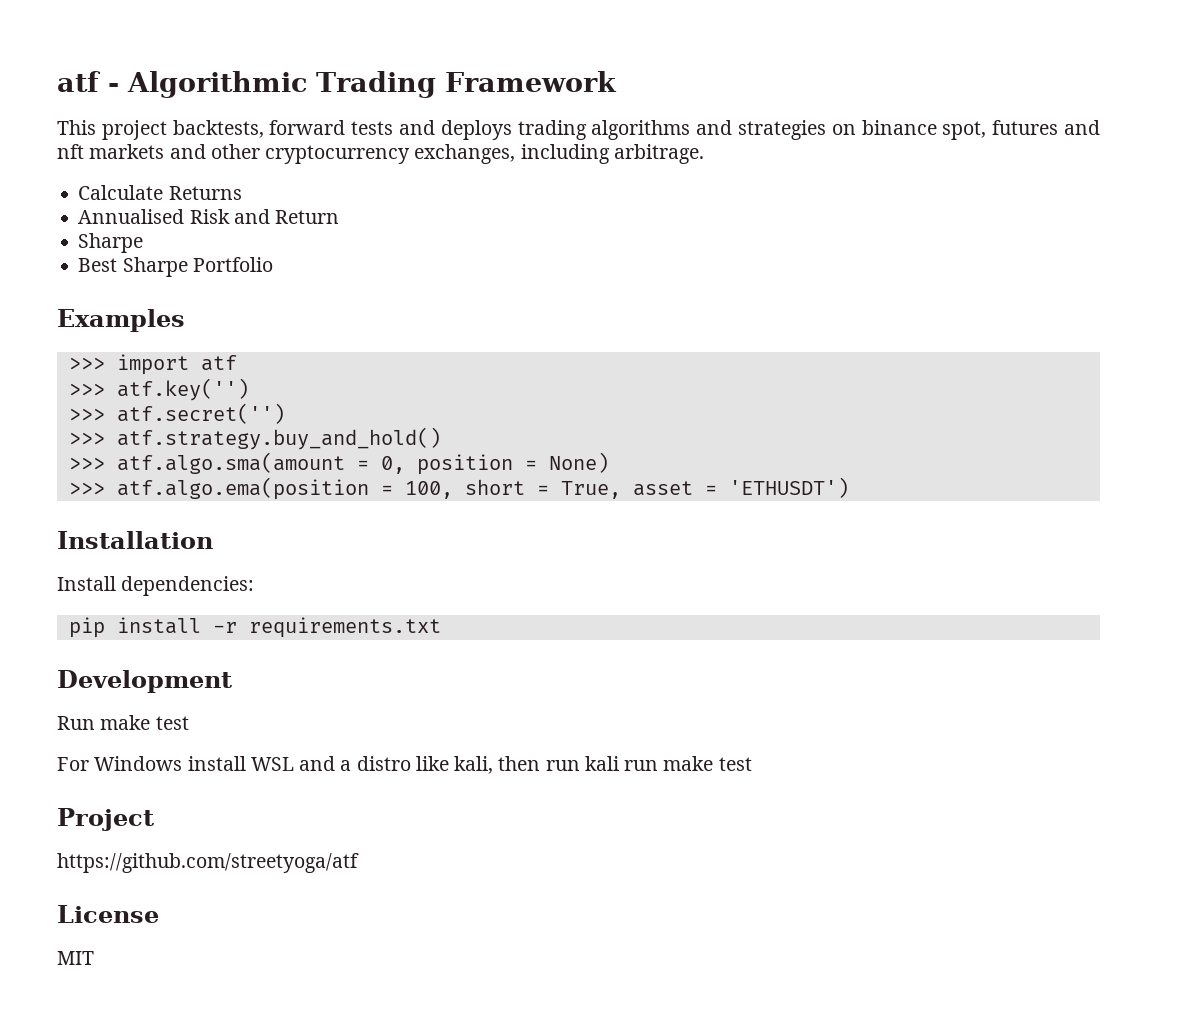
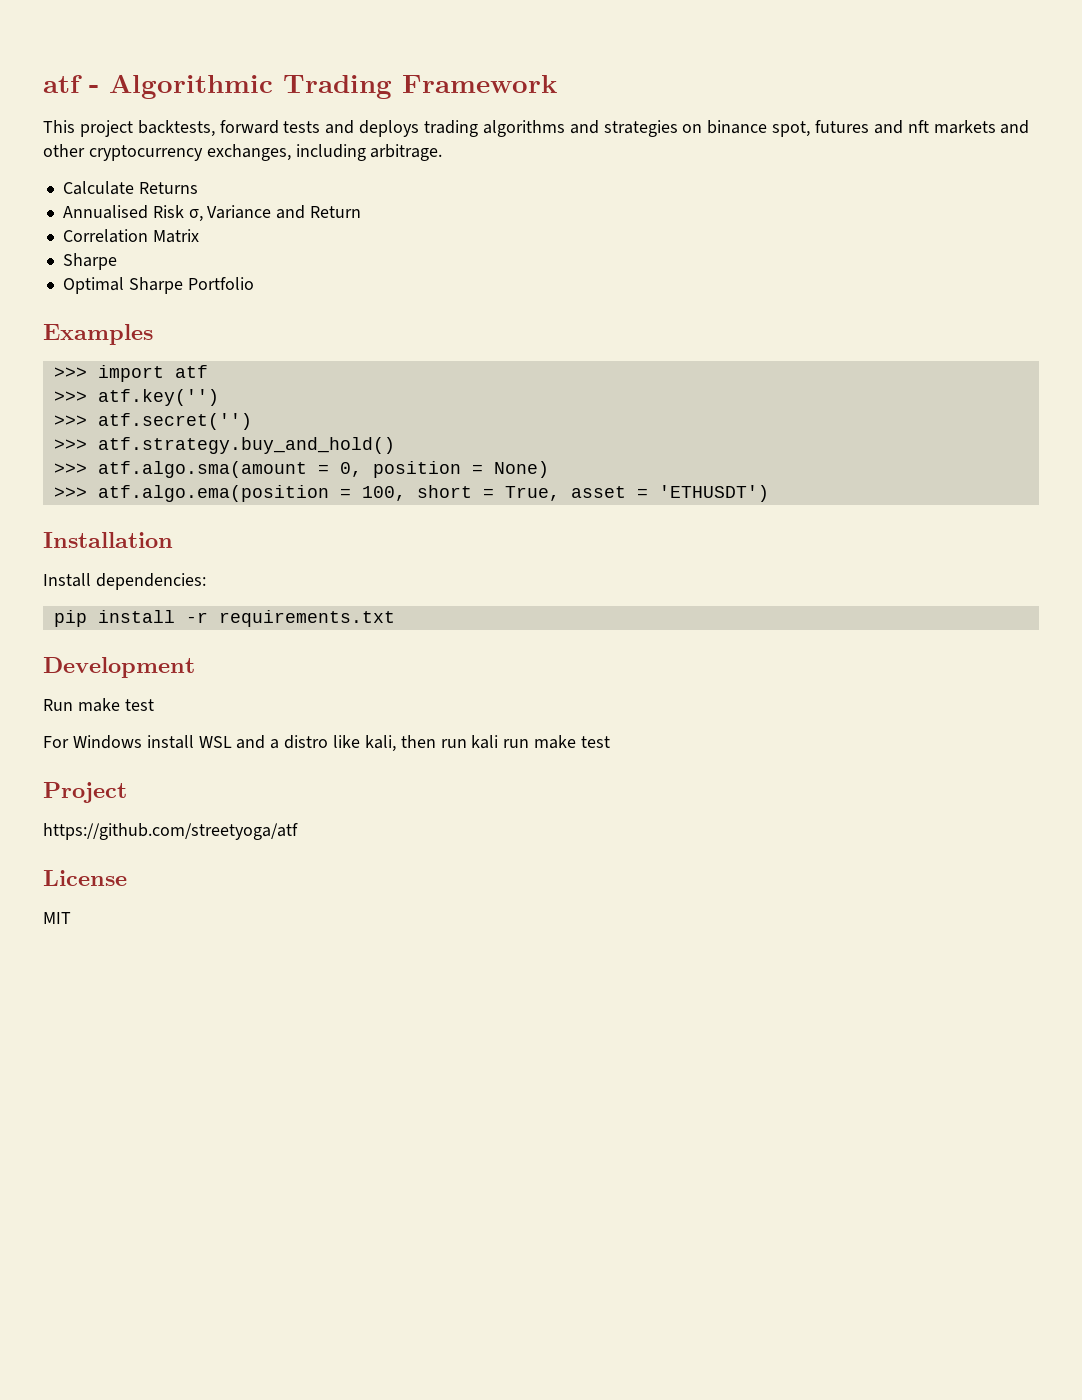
(230, 216) none -> [188,205,272,222] σ, Variance
(340, 217) none -> [62,229,199,243] // Correlation Matrix
[78,258,118,272] Best -> [62,277,124,294] Optimal

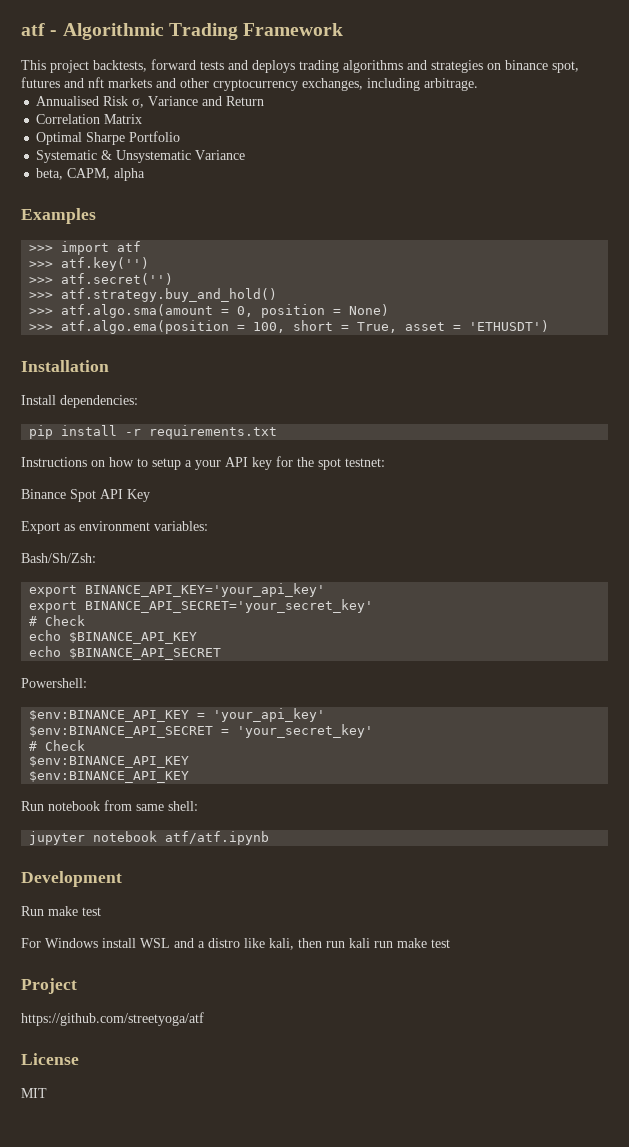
[62,181,198,195] // Calculate Returns -> (478, 84) none
[62,253,117,270] // Sharpe -> (143, 119) none
(254, 283) none -> [36,150,246,163] [36,168,146,181] // Systematic & Unsystematic Variance // beta, CAPM, alpha
(395, 618) none -> [21,456,385,470] [21,489,150,502] [21,521,208,534] [21,553,96,563] [29,583,326,597] [29,599,374,613] [29,615,86,626] [29,630,198,644] [29,646,222,660] [21,678,87,688] [29,708,326,722] [29,724,374,738] [29,740,86,751] [29,756,190,768] [29,771,190,783] [21,800,198,811] [29,831,270,845] // Instructions on how to setup a your API key for the spot testnet: // Binance Spot API Key // Export as environment variables: // Bash/Sh/Zsh: // export BINANCE_API_KEY='your_api_key' // export BINANCE_API_SECRET='your_secret_key' // # Check // echo $BINANCE_API_KEY // echo $BINANCE_API_SECRET // Powershell: // $env:BINANCE_API_KEY = 'your_api_key' // $env:BINANCE_API_SECRET = 'your_secret_key' // # Check // $env:BINANCE_API_KEY // $env:BINANCE_API_KEY // Run notebook from same shell: // jupyter notebook atf/atf.ipynb

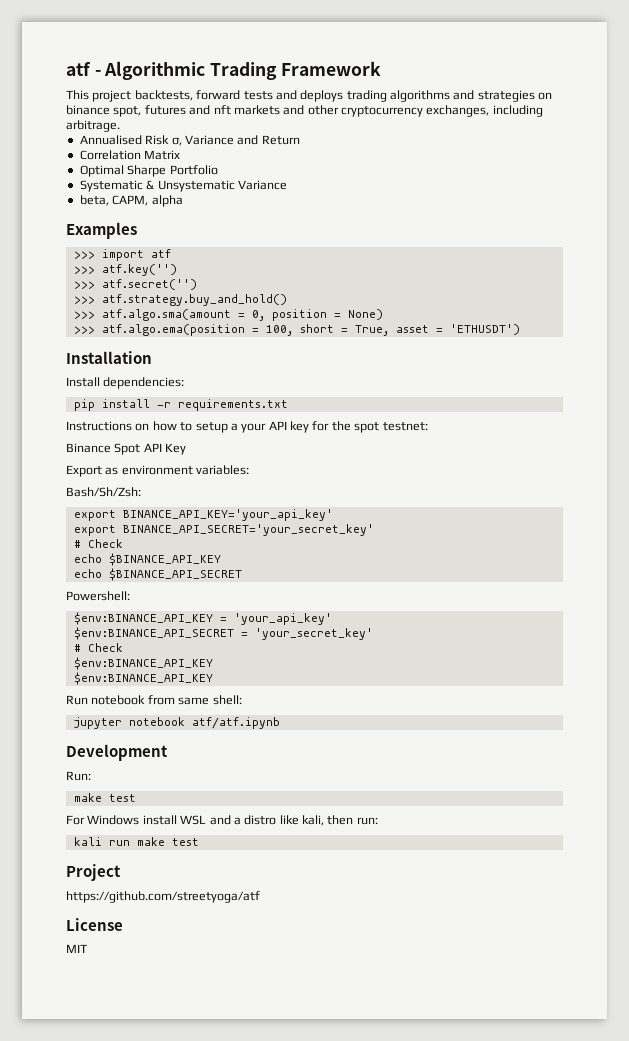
[21,906,44,916] Run -> [66,771,91,781] Run: //
[326,941,345,948] run -> [356,817,378,825] run: //

